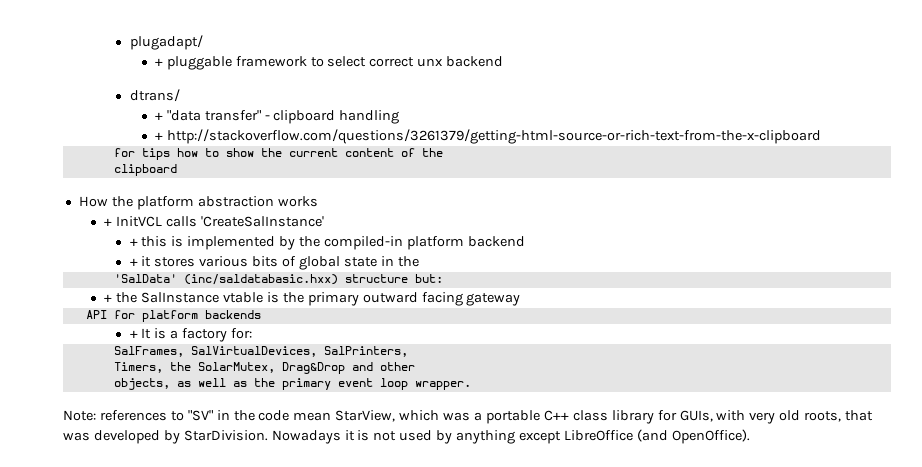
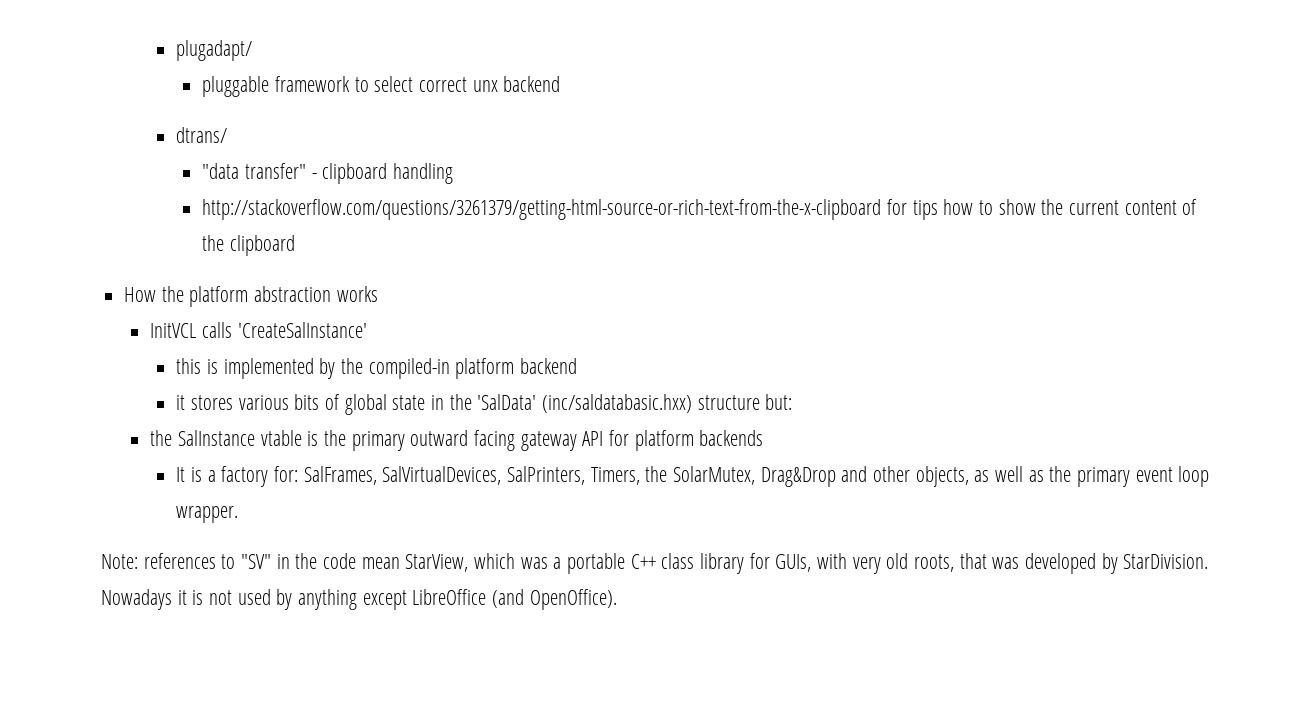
[154,58,163,66] + -> (253, 50) none
[154,112,163,120] + -> (228, 135) none
[154,132,163,140] + -> (453, 173) none
(821, 136) // -> (882, 209) none
(443, 152) // -> (225, 243) none
[104,218,113,226] + -> (378, 294) none
[129,238,138,246] + -> (367, 330) none
[129,258,138,266] + -> (577, 366) none
(419, 261) // -> (472, 402) none
[104,294,113,302] + -> (793, 402) none
(521, 299) // -> (577, 441) none
[129,330,138,338] + -> (764, 438) none
(253, 333) // -> (298, 474) none
(408, 351) // -> (585, 475) none
(415, 366) // -> (910, 474) none

